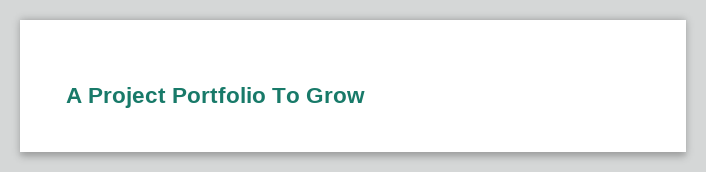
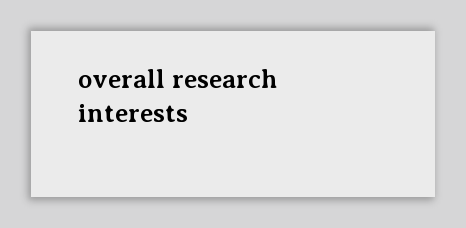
[66,87,366,108] A Project Portfolio To Grow -> [78,69,278,88] [78,104,188,122] overall research interests

